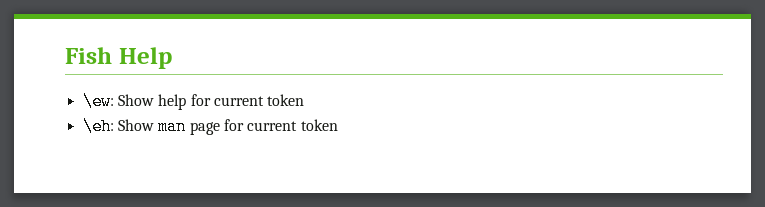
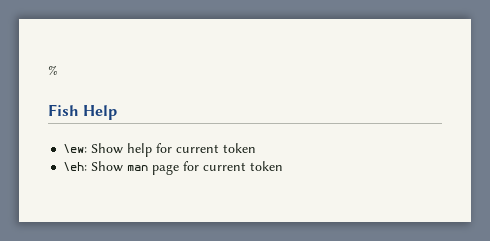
(65, 55) none -> [48,65,58,75] % //

